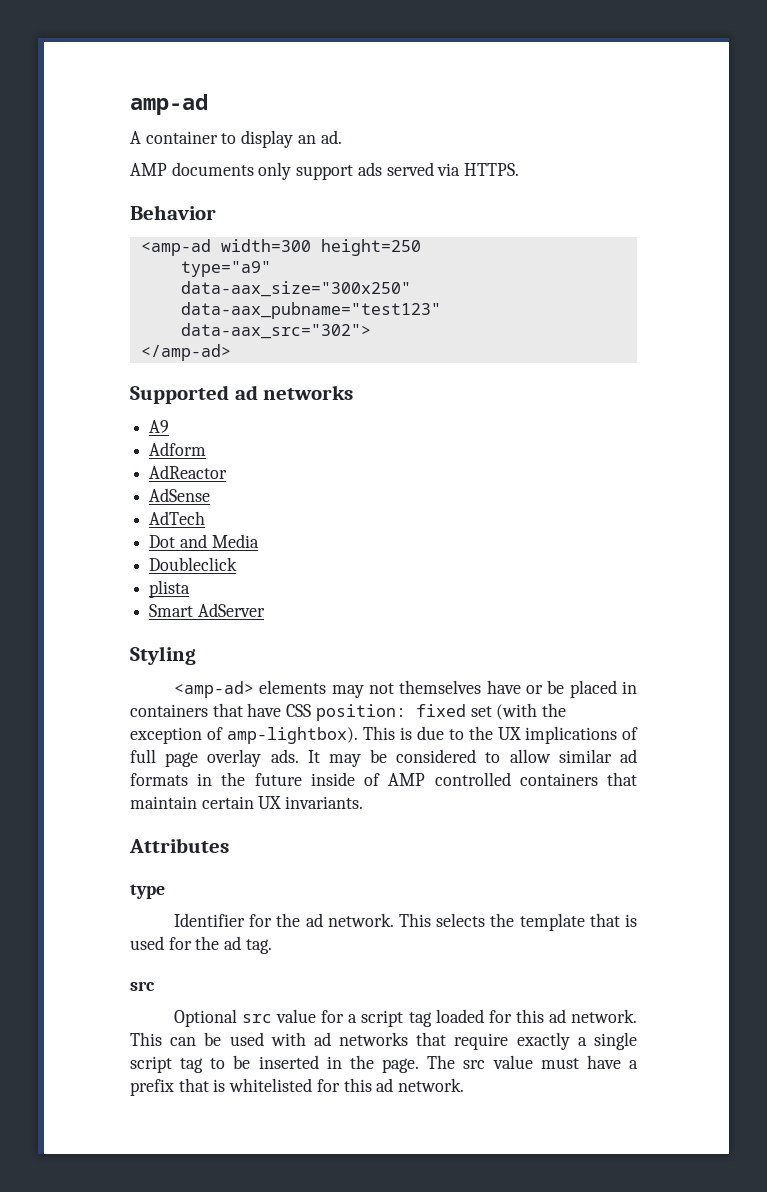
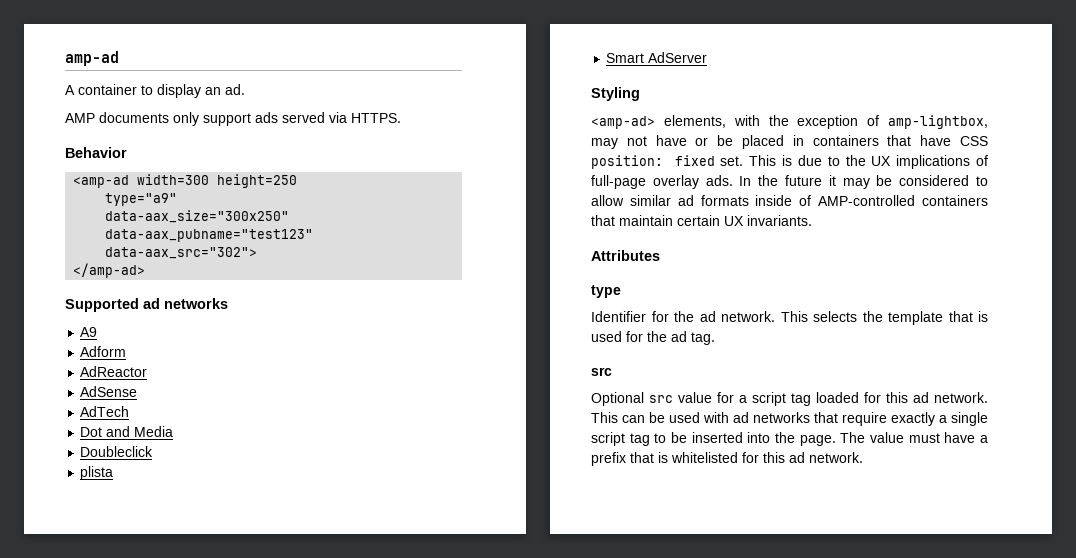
[259,680,327,694] elements -> [663,115,988,129] elements, with the exception of amp-lightbox,
[399,680,482,694] themselves -> (647, 141) none
[470,703,567,720] [130,727,358,744] set (with the exception of amp-lightbox). -> [720,156,744,166] set.
[130,749,320,767] full page overlay ads. It -> [591,175,836,189] full-page overlay ads. In the future it
[197,772,511,786] in the future inside of AMP controlled -> [755,195,916,206] inside of AMP-controlled
[326,1056,342,1069] in -> [747,432,771,443] into
[463,1060,486,1069] src -> (866, 437) none

